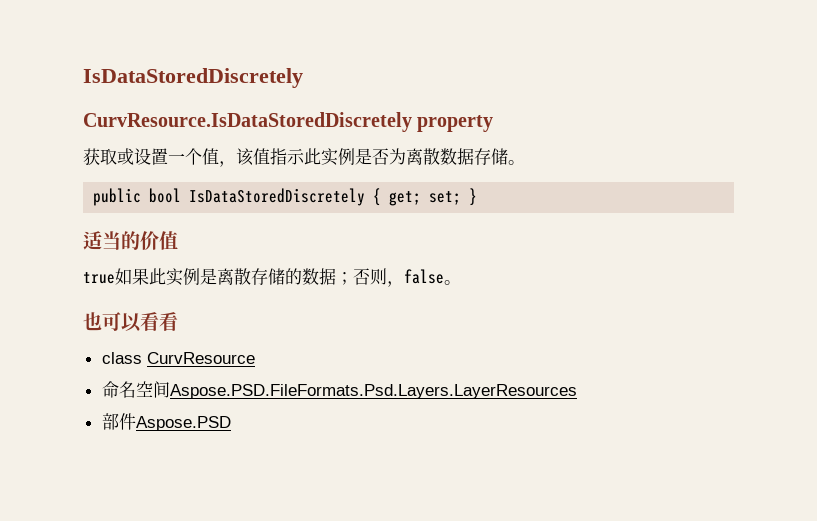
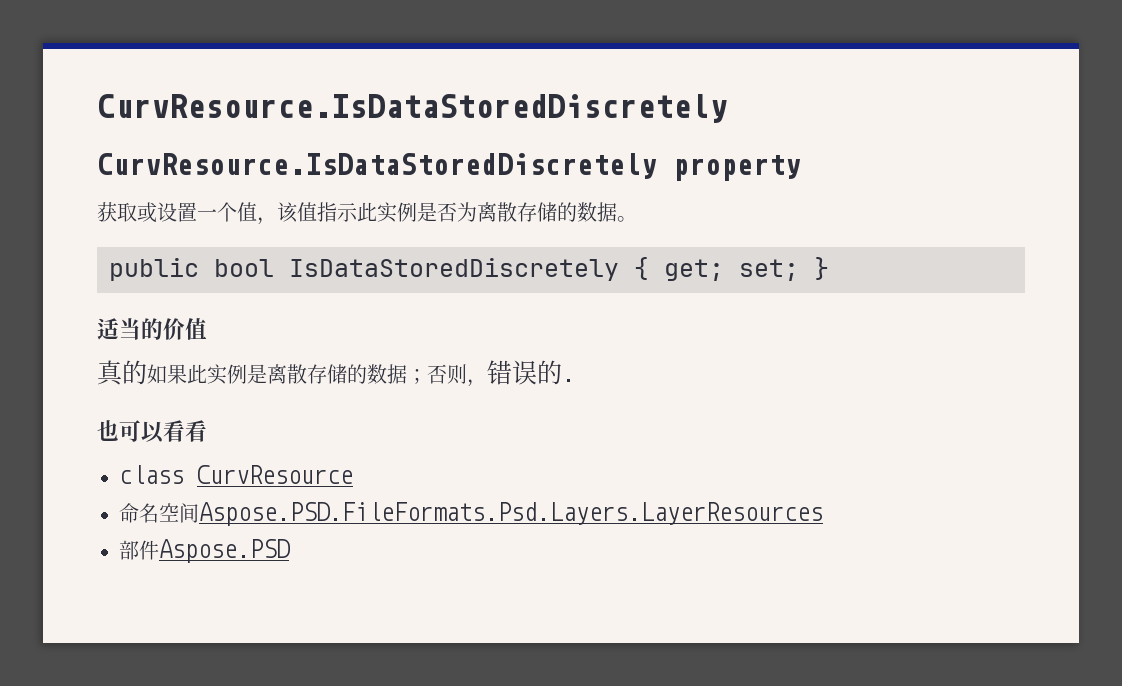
[83,68,303,88] IsDataStoredDiscretely -> [97,94,727,123] CurvResource.IsDataStoredDiscretely
[440,148,508,165] 数据存储 -> [517,202,617,222] 存储的数据
[83,272,115,284] true -> [97,360,147,386] 真的
[404,269,461,285] false。 -> [487,360,575,385] 错误的.

